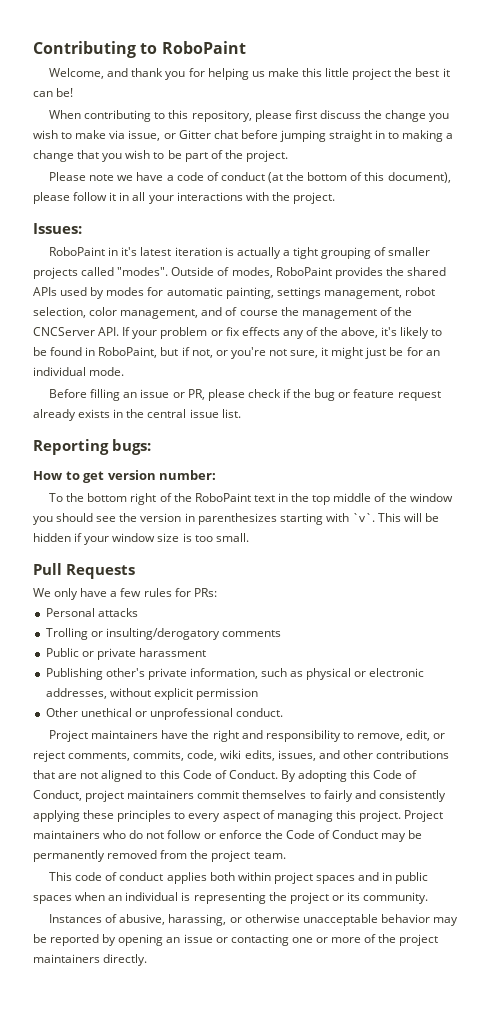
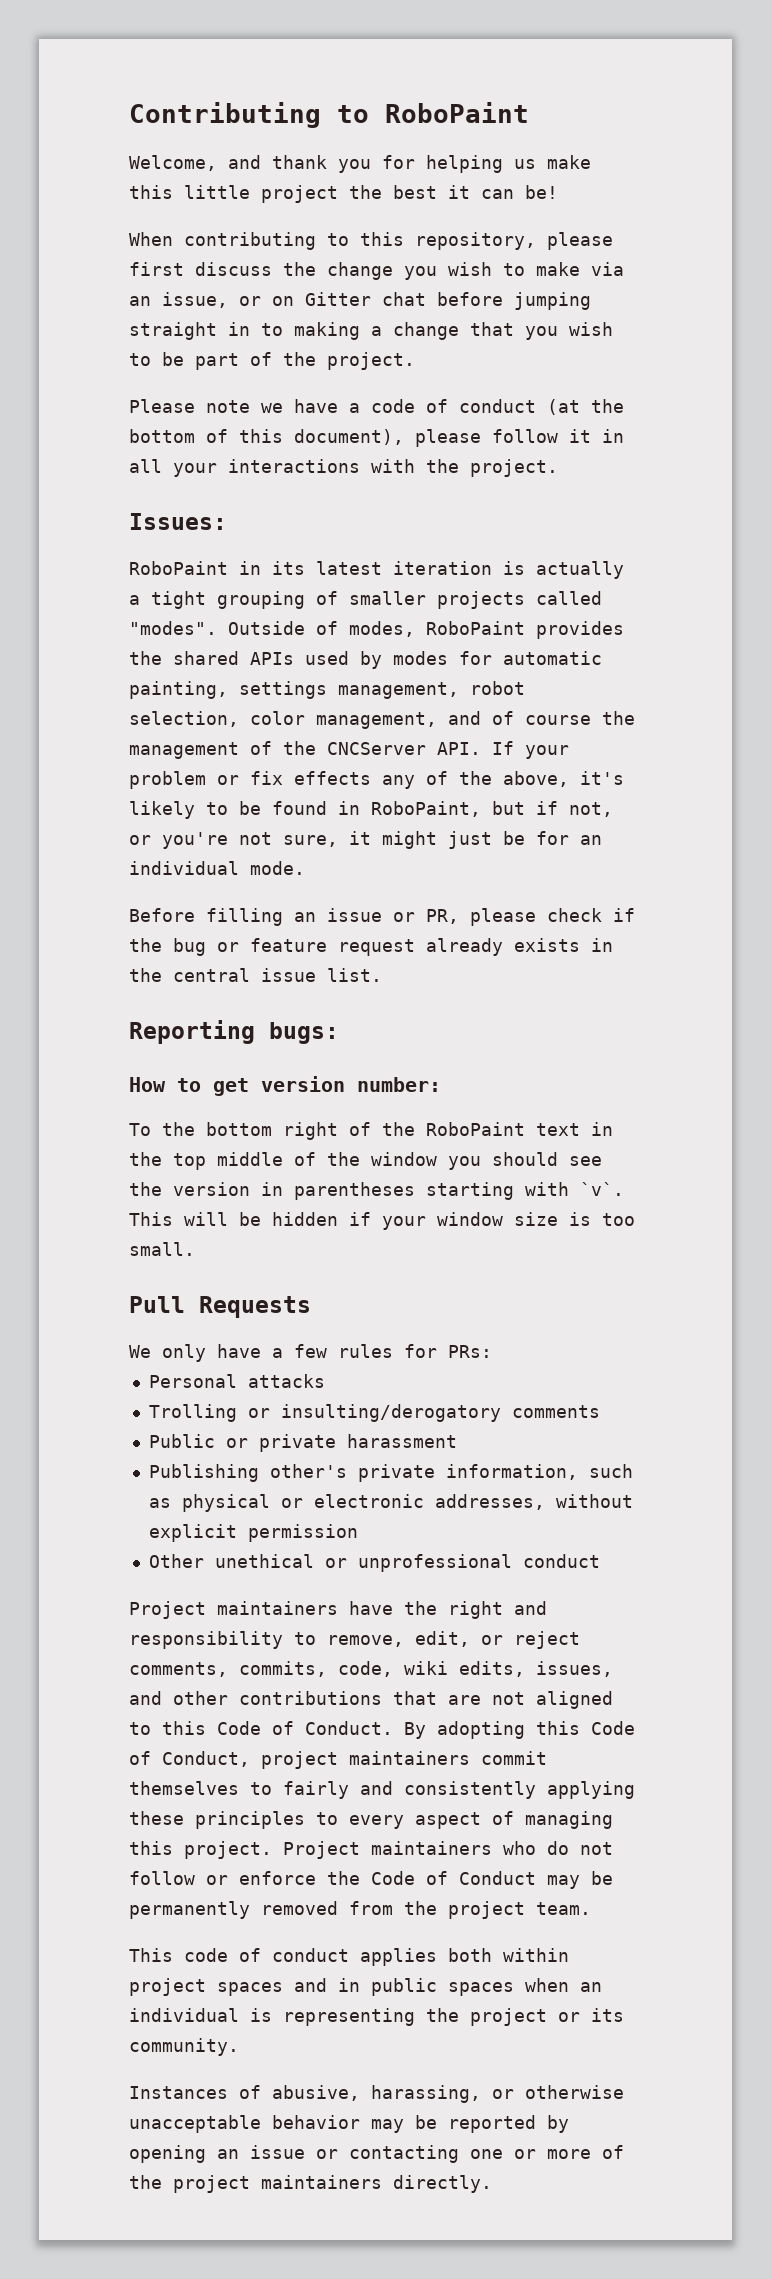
(126, 134) none -> [129,296,151,306] an
(176, 136) none -> [272,296,294,306] on
[121,247,138,256] it's -> [272,561,305,575] its
[197,513,277,525] parenthesizes -> [294,1182,415,1200] parentheses
[236,708,284,717] conduct. -> [522,1554,600,1568] conduct

